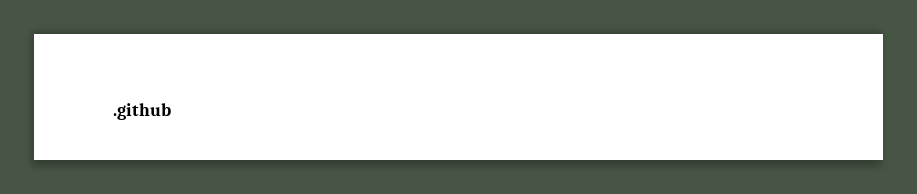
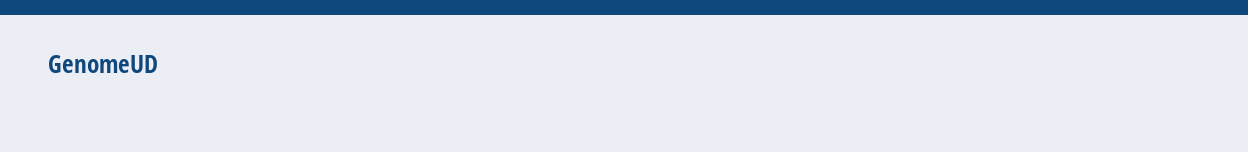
[113,103,171,120] .github -> [48,55,158,73] GenomeUD

